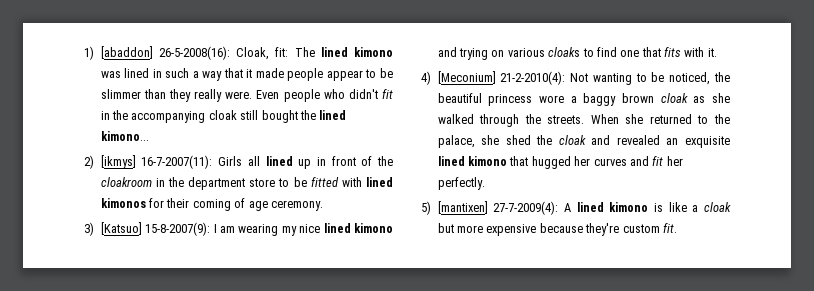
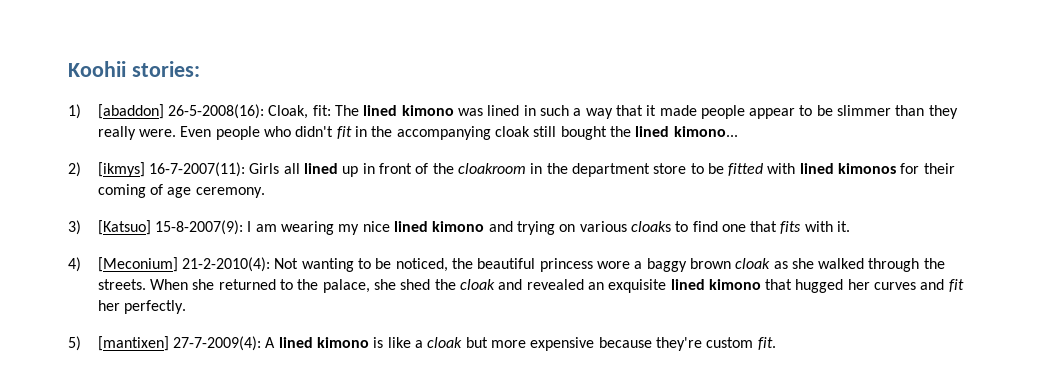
(84, 53) none -> [68,61,200,77] Koohii stories: //

